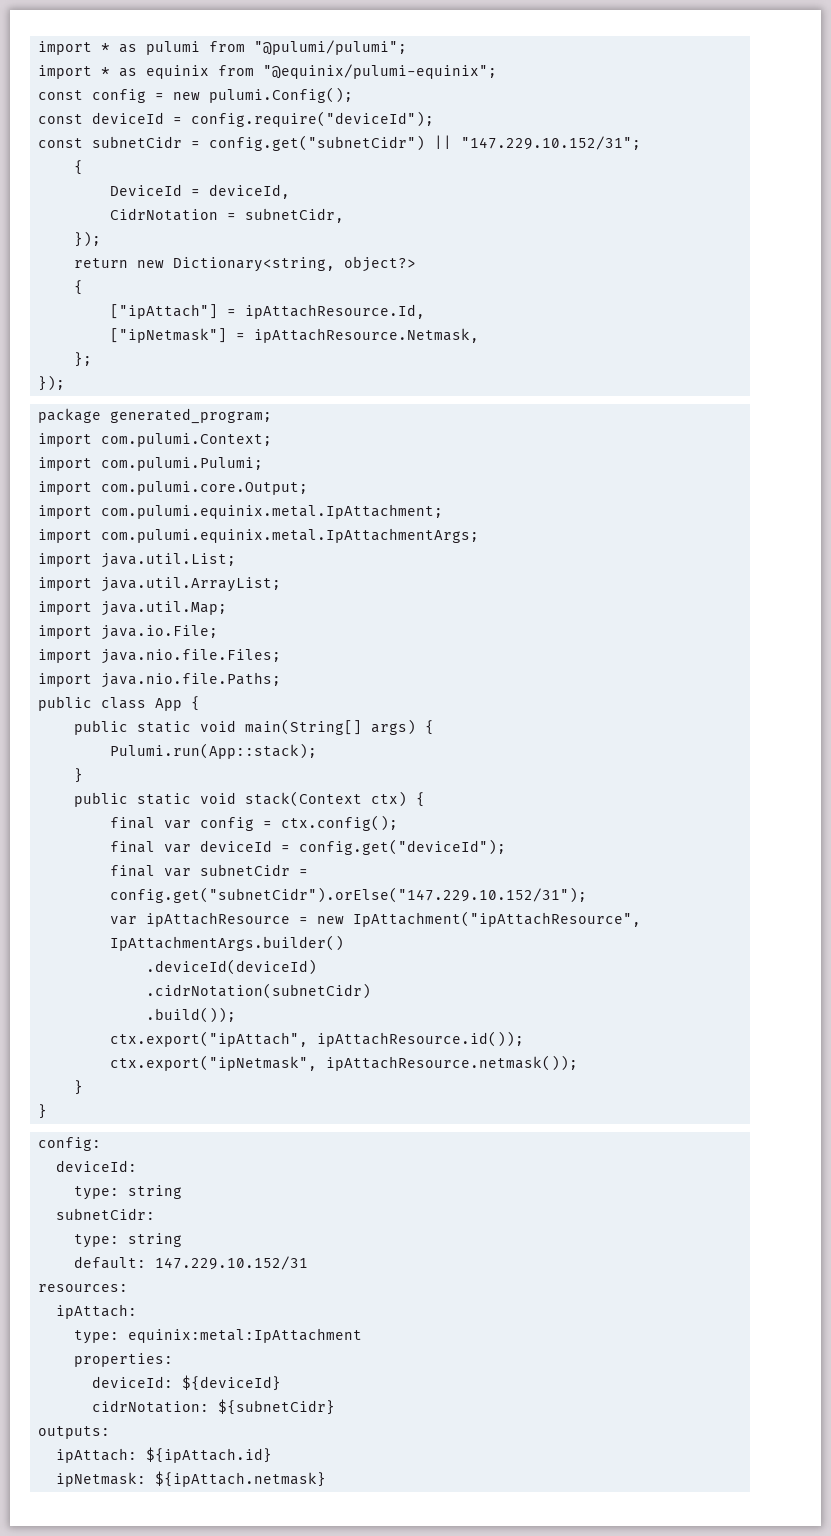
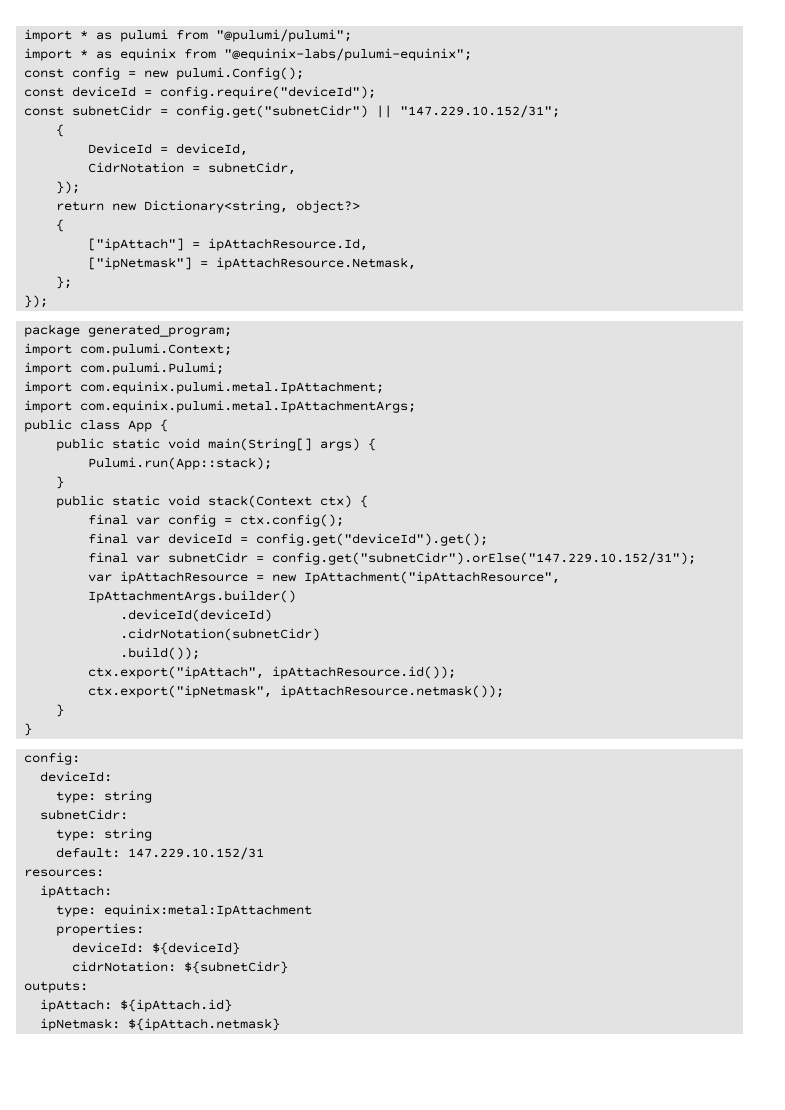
[263,64,498,79] "@equinix/pulumi-equinix"; -> [223,48,472,61] "@equinix-labs/pulumi-equinix";
[101,481,309,495] [38,504,444,519] [38,528,480,543] [38,553,237,568] [38,577,282,592] [38,601,228,616] [38,625,219,640] [38,649,282,664] [38,672,282,688] com.pulumi.core.Output; // import com.pulumi.equinix.metal.IpAttachment; // import com.pulumi.equinix.metal.IpAttachmentArgs; // import java.util.List; // import java.util.ArrayList; // import java.util.Map; // import java.io.File; // import java.nio.file.Files; // import java.nio.file.Paths; -> [79,381,384,394] [23,400,416,413] com.equinix.pulumi.metal.IpAttachment; // import com.equinix.pulumi.metal.IpAttachmentArgs;
[299,839,507,855] config.get("deviceId"); -> [255,533,488,546] config.get("deviceId").get();

